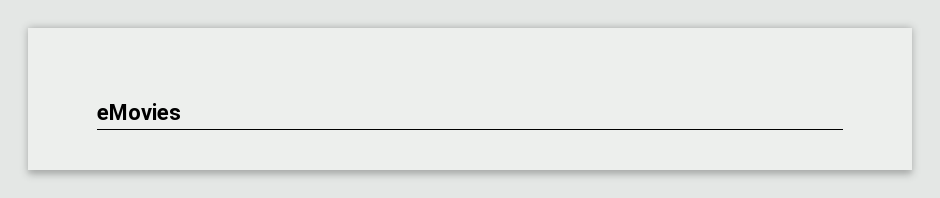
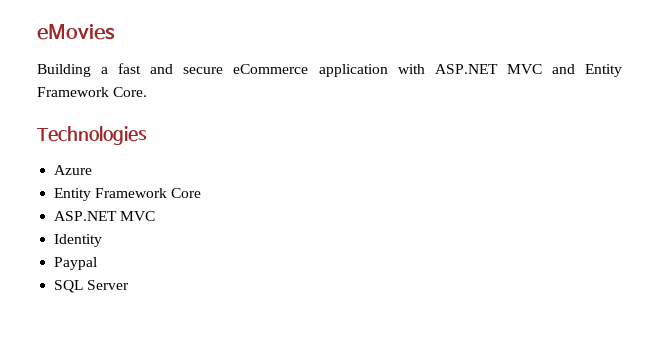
(181, 111) none -> [37,63,623,77] [37,87,148,97] [37,126,147,145] [54,165,93,175] [54,188,202,201] [54,211,156,221] [54,234,103,247] [54,257,98,270] [54,280,130,293] // Building a fast and secure eCommerce application with ASP.NET MVC and Entity Framework Core. // Technologies // Azure // Entity Framework Core // ASP.NET MVC // Identity // Paypal // SQL Server

